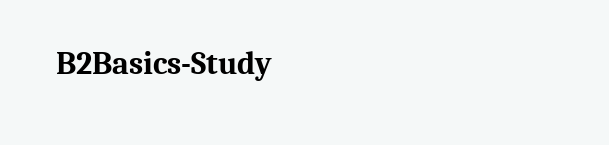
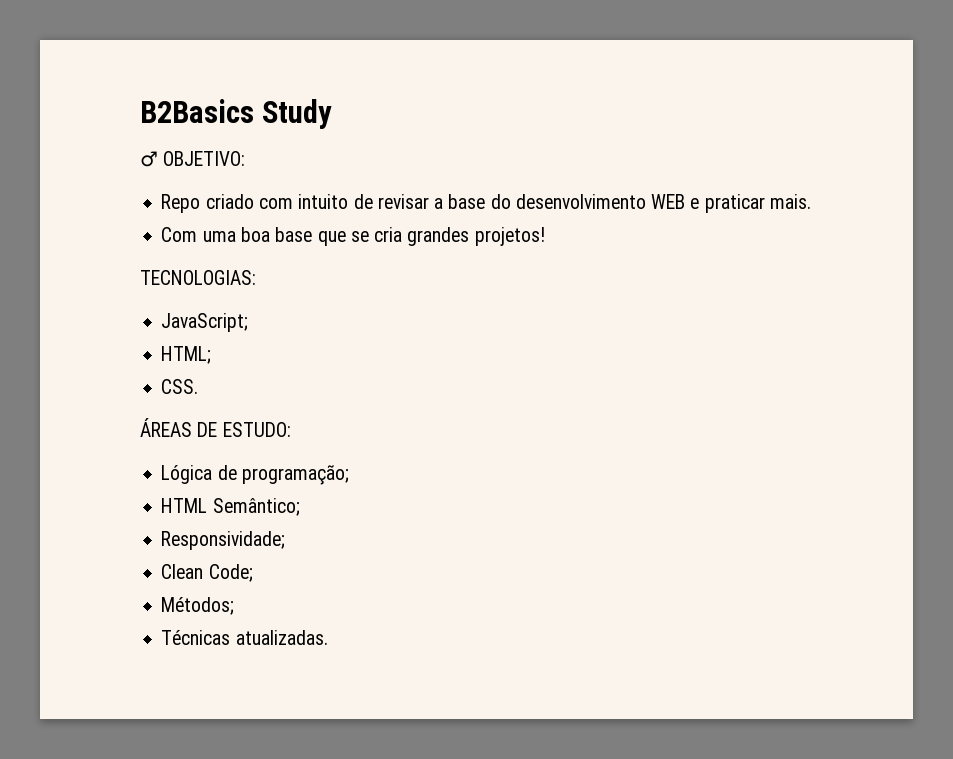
[56,51,272,81] B2Basics-Study -> [140,99,333,129] [140,151,246,167] [161,194,811,213] [161,227,545,246] [140,270,256,285] [161,313,249,332] [161,346,212,364] [161,379,199,394] [140,418,291,437] [161,465,349,485] [161,498,300,516] [161,531,286,550] [161,564,253,582] [161,597,235,615] [161,630,328,645] B2Basics Study // ♂ OBJETIVO: // Repo criado com intuito de revisar a base do desenvolvimento WEB e praticar mais. // Com uma boa base que se cria grandes projetos! // TECNOLOGIAS: // JavaScript; // HTML; // CSS. // ÁREAS DE ESTUDO: // Lógica de programação; // HTML Semântico; // Responsividade; // Clean Code; // Métodos; // Técnicas atualizadas.

